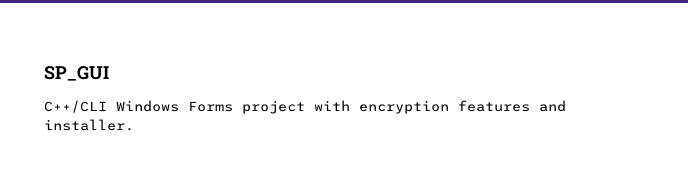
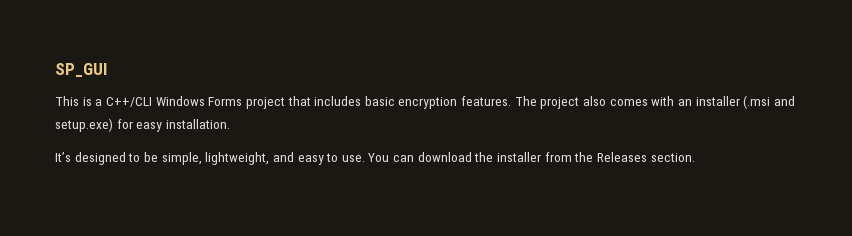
(109, 73) none -> [55,96,103,106] This is a
[314,100,566,114] [44,119,134,131] with encryption features and installer. -> [287,95,795,109] [55,118,230,132] [55,152,695,165] that includes basic encryption features. The project also comes with an installer (.msi and setup.exe) for easy installation. // It’s designed to be simple, lightweight, and easy to use. You can download the installer from the Releases section.

